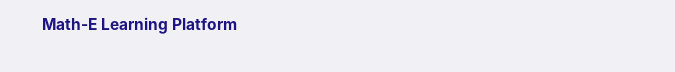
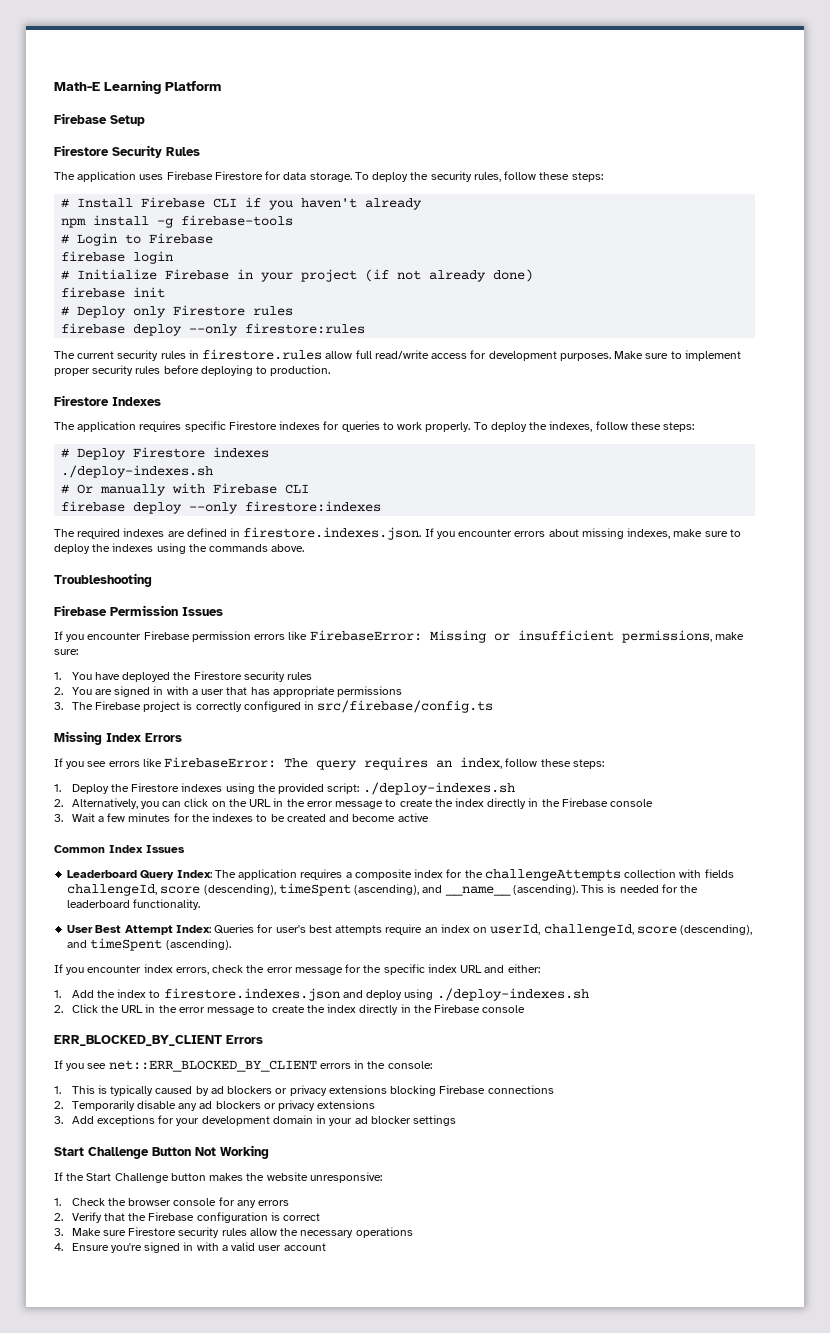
(238, 24) none -> [54,113,145,126] [54,145,200,158] [54,171,603,182] [61,197,423,210] [61,215,294,228] [61,233,214,246] [61,251,174,264] [61,269,534,282] [61,287,166,298] [61,305,294,318] [61,323,366,336] [54,349,741,361] [54,365,331,376] [54,395,161,406] [54,421,695,432] [61,447,270,460] [61,465,214,478] [61,483,310,496] [61,501,382,514] [54,527,741,540] [54,543,305,554] [54,573,152,587] [54,605,223,616] [54,630,744,643] [54,649,78,655] [54,671,313,682] [54,686,403,697] [54,700,494,713] [54,731,182,745] [54,757,604,770] [54,782,515,795] [54,798,654,809] [54,813,429,822] [54,845,185,853] [67,869,734,881] [67,883,699,896] [67,899,201,910] [67,924,753,936] [67,938,231,951] [54,964,540,975] [54,988,589,1001] [54,1004,526,1015] [54,1035,263,1046] [54,1060,432,1072] [54,1085,554,1096] [54,1100,376,1111] [54,1115,457,1126] [54,1145,269,1159] [54,1172,382,1183] [54,1197,290,1208] [54,1212,321,1223] [54,1227,413,1238] [54,1242,326,1253] // Firebase Setup // Firestore Security Rules // The application uses Firebase Firestore for data storage. To deploy the security rules, follow these steps: // # Install Firebase CLI if you haven't already // npm install -g firebase-tools // # Login to Firebase // firebase login // # Initialize Firebase in your project (if not already done) // firebase init // # Deploy only Firestore rules // firebase deploy --only firestore:rules // The current security rules in firestore.rules allow full read/write access for development purposes. Make sure to implement proper security rules before deploying to production. // Firestore Indexes // The application requires specific Firestore indexes for queries to work properly. To deploy the indexes, follow these steps: // # Deploy Firestore indexes // ./deploy-indexes.sh // # Or manually with Firebase CLI // firebase deploy --only firestore:indexes // The required indexes are defined in firestore.indexes.json. If you encounter errors about missing indexes, make sure to deploy the indexes using the commands above. // Troubleshooting // Firebase Permission Issues // If you encounter Firebase permission errors like FirebaseError: Missing or insufficient permissions, make sure: // 1. You have deployed the Firestore security rules // 2. You are signed in with a user that has appropriate permissions // 3. The Firebase project is correctly configured in src/firebase/config.ts // Missing Index Errors // If you see errors like FirebaseError: The query requires an index, follow these steps: // 1. Deploy the Firestore indexes using the provided script: ./deploy-indexes.sh // 2. Alternatively, you can click on the URL in the error message to create the index directly in the Firebase console // 3. Wait a few minutes for the indexes to be created and become active // Common Index Issues // Leaderboard Query Index: The application requires a composite index for the challengeAttempts collection with fields challengeId, score (descending), timeSpent (ascending), and __name__ (ascending). This is needed for the leaderboard functionality. // User Best Attempt Index: Queries for user's best attempts require an index on userId, challengeId, score (descending), and timeSpent (ascending). // If you encounter index errors, check the error message for the specific index URL and either: // 1. Add the index to firestore.indexes.json and deploy using ./deploy-indexes.sh // 2. Click the URL in the error message to create the index directly in the Firebase console // ERR_BLOCKED_BY_CLIENT Errors // If you see net::ERR_BLOCKED_BY_CLIENT errors in the console: // 1. This is typically caused by ad blockers or privacy extensions blocking Firebase connections // 2. Temporarily disable any ad blockers or privacy extensions // 3. Add exceptions for your development domain in your ad blocker settings // Start Challenge Button Not Working // If the Start Challenge button makes the website unresponsive: // 1. Check the browser console for any errors // 2. Verify that the Firebase configuration is correct // 3. Make sure Firestore security rules allow the necessary operations // 4. Ensure you're signed in with a valid user account

